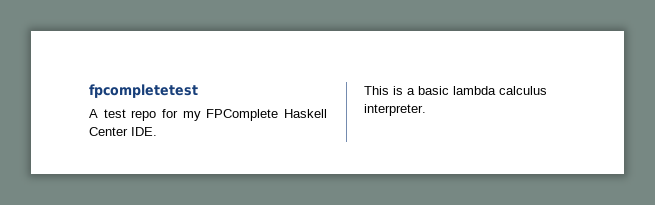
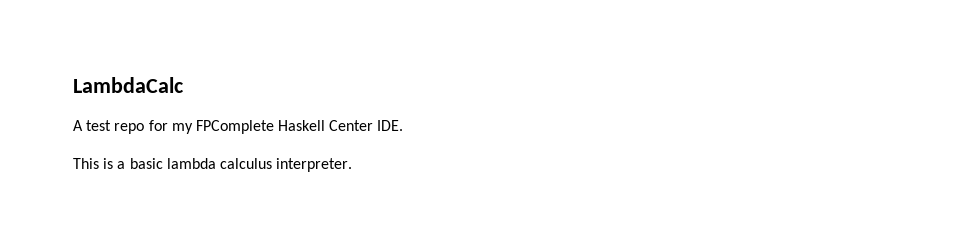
[89,84,198,98] fpcompletetest -> [73,77,183,93] LambdaCalc

